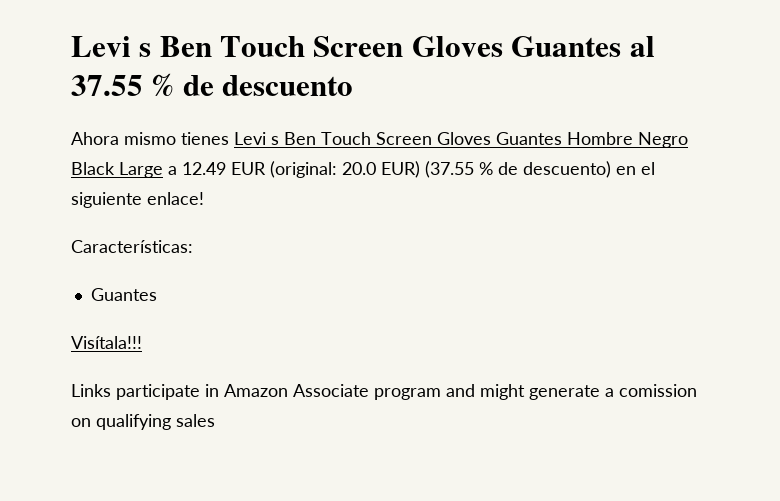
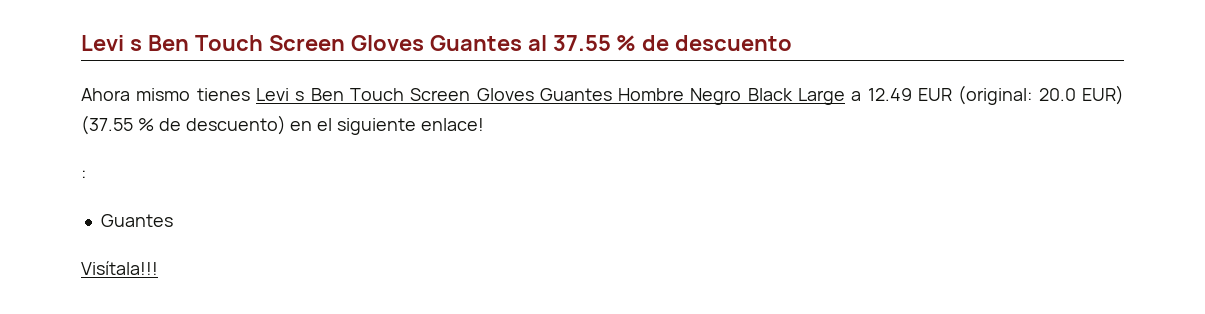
[71,240,193,253] Características: -> [81,170,86,179] :
[71,384,697,400] [71,414,215,430] // Links participate in Amazon Associate program and might generate a comission on qualifying sales -> (158, 268) none

